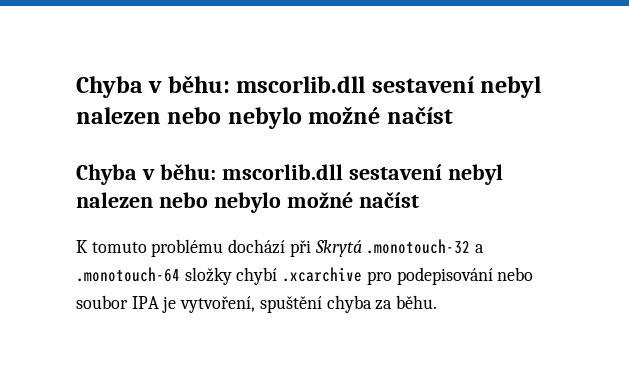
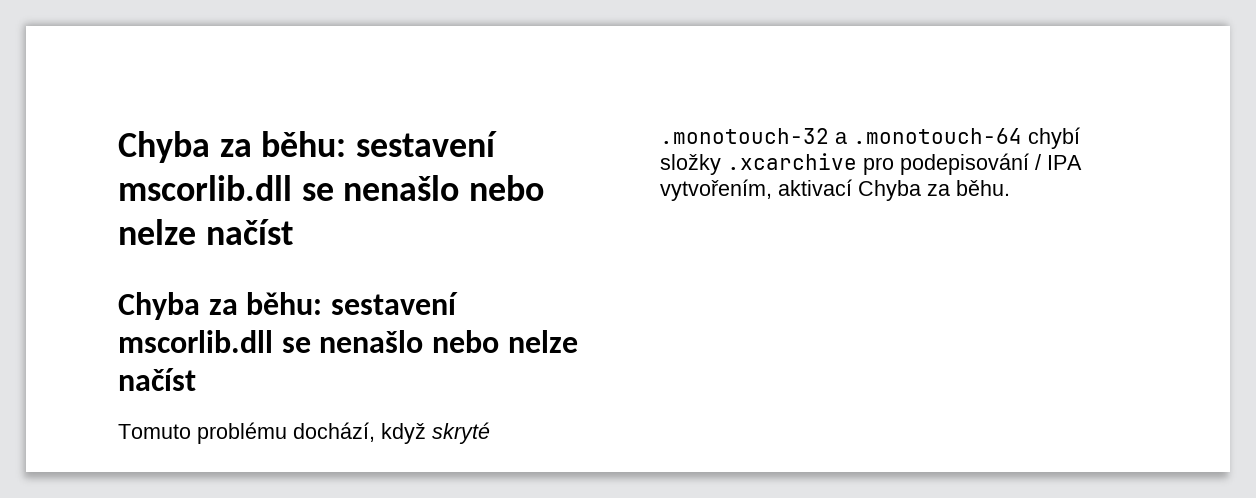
[76,75,542,98] [76,106,453,129] [76,164,503,185] [76,192,419,213] [76,239,362,257] Chyba v běhu: mscorlib.dll sestavení nebyl nalezen nebo nebylo možné načíst // Chyba v běhu: mscorlib.dll sestavení nebyl nalezen nebo nebylo možné načíst // K tomuto problému dochází při Skrytá -> [118,131,498,163] [118,175,545,201] [118,219,293,245] [118,292,458,320] [118,330,578,353] [118,368,196,391] [118,422,490,444] Chyba za běhu: sestavení mscorlib.dll se nenašlo nebo nelze načíst // Chyba za běhu: sestavení mscorlib.dll se nenašlo nebo nelze načíst // Tomuto problému dochází, když skryté
[184,267,278,285] složky chybí -> [1028,127,1080,149] [660,154,721,175] chybí složky
[497,267,534,281] [76,295,372,313] nebo soubor IPA je vytvoření, spuštění chyba -> [1035,154,1082,170] [660,179,921,201] / IPA vytvořením, aktivací Chyba

